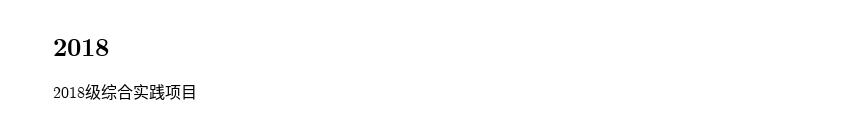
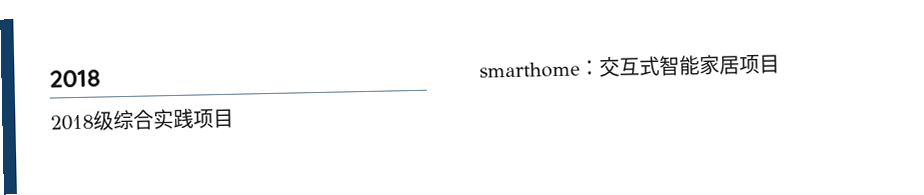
(197, 92) none -> [479,54,780,79] // smarthome：交互式智能家居项目

